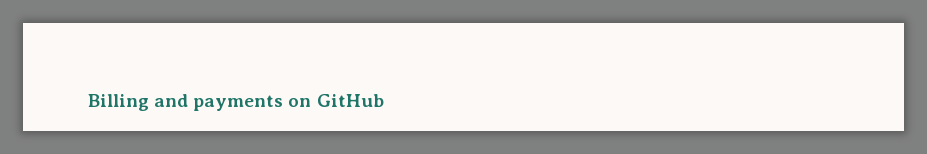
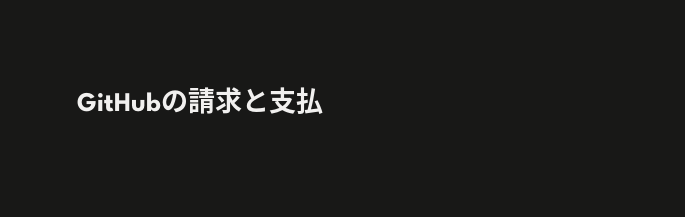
[88,94,384,111] Billing and payments on GitHub -> [77,87,323,114] GitHubの請求と支払

